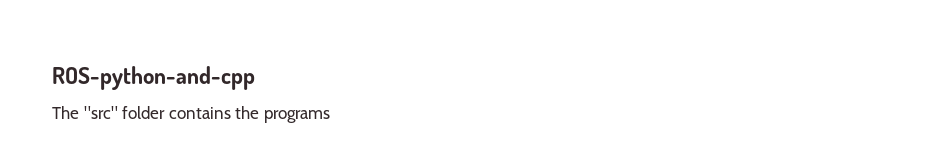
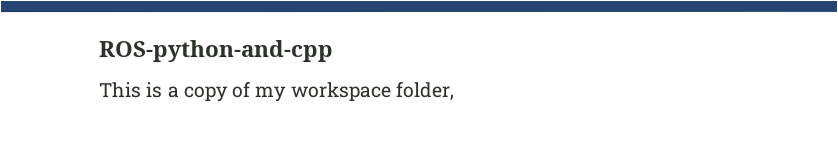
[52,106,330,123] The "src" folder contains the programs -> [99,80,455,103] This is a copy of my workspace folder,

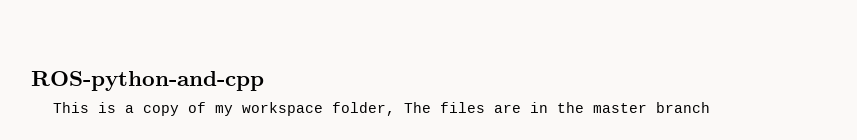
(455, 90) none -> [404,102,711,113] The files are in the master branch

